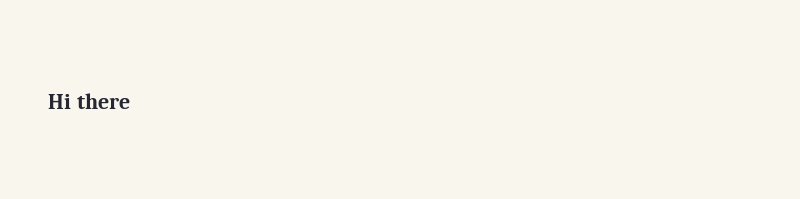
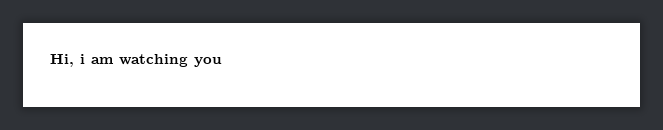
[48,93,130,109] Hi there -> [50,54,222,67] Hi, i am watching you

